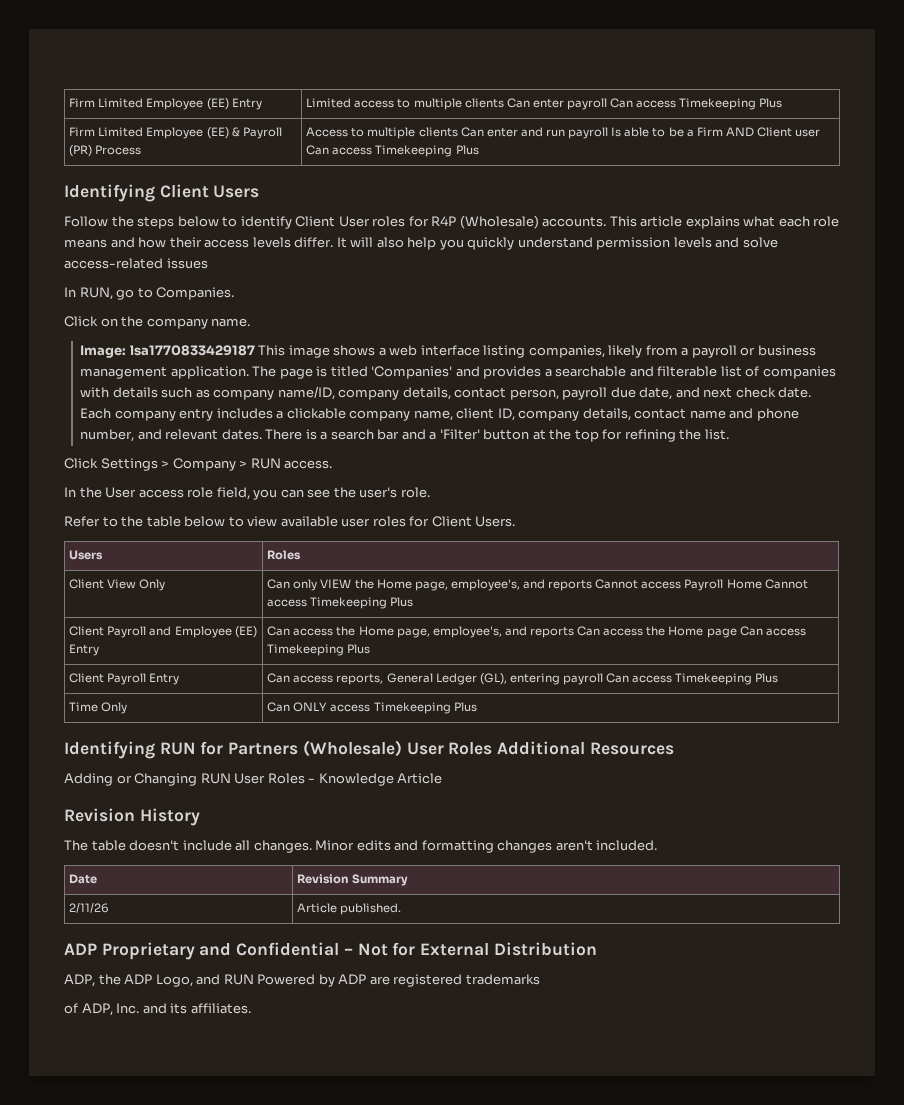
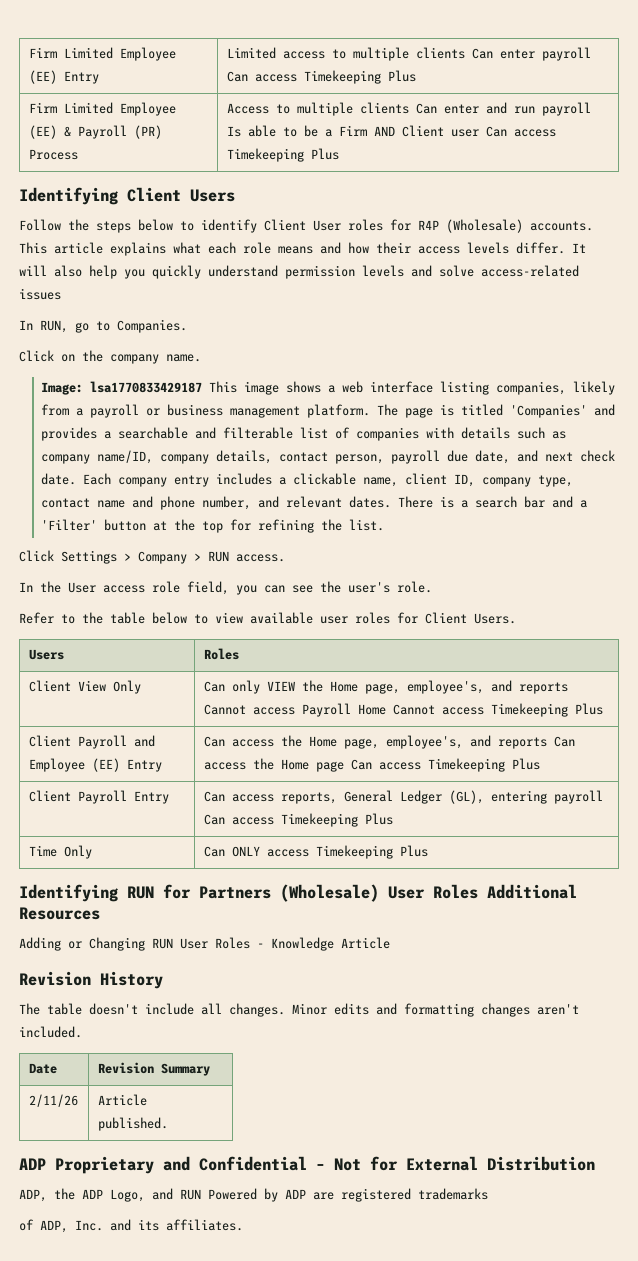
[170,366,249,379] application. -> [307,404,371,418] platform.
[349,410,411,421] company -> (357, 479) none
[582,408,631,421] details, -> [538,475,574,487] type,

